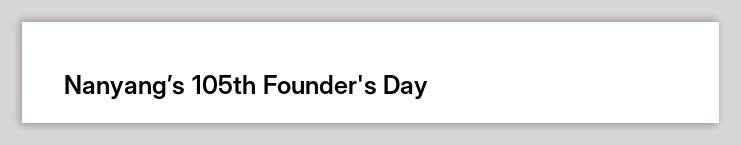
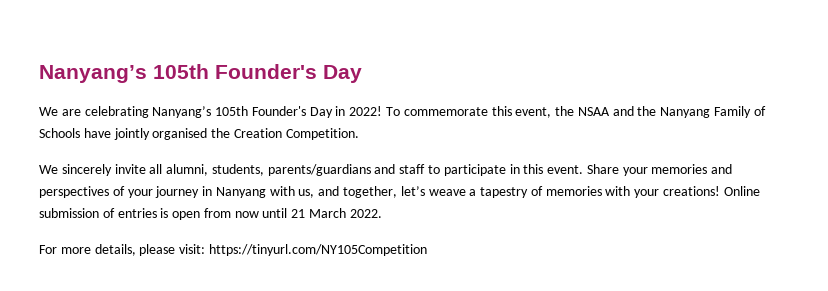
[64,75,429,99] Nanyang’s 105th Founder's Day -> [39,64,362,83] [39,106,766,118] [39,128,359,140] [39,164,733,176] [39,186,760,198] [39,208,382,220] [39,244,427,256] Nanyang’s 105th Founder's Day // We are celebrating Nanyang’s 105th Founder's Day in 2022! To commemorate this event, the NSAA and the Nanyang Family of Schools have jointly organised the Creation Competition. // We sincerely invite all alumni, students, parents/guardians and staff to participate in this event. Share your memories and perspectives of your journey in Nanyang with us, and together, let’s weave a tapestry of memories with your creations! Online submission of entries is open from now until 21 March 2022. // For more details, please visit: https://tinyurl.com/NY105Competition

